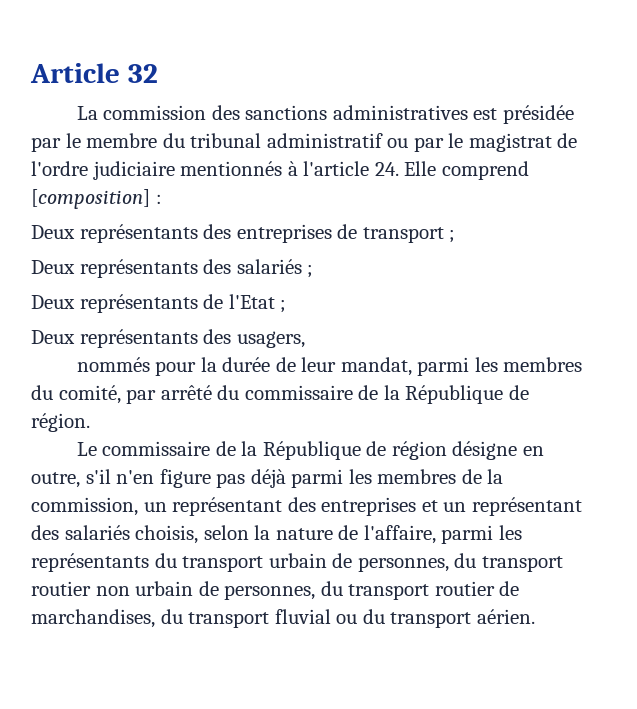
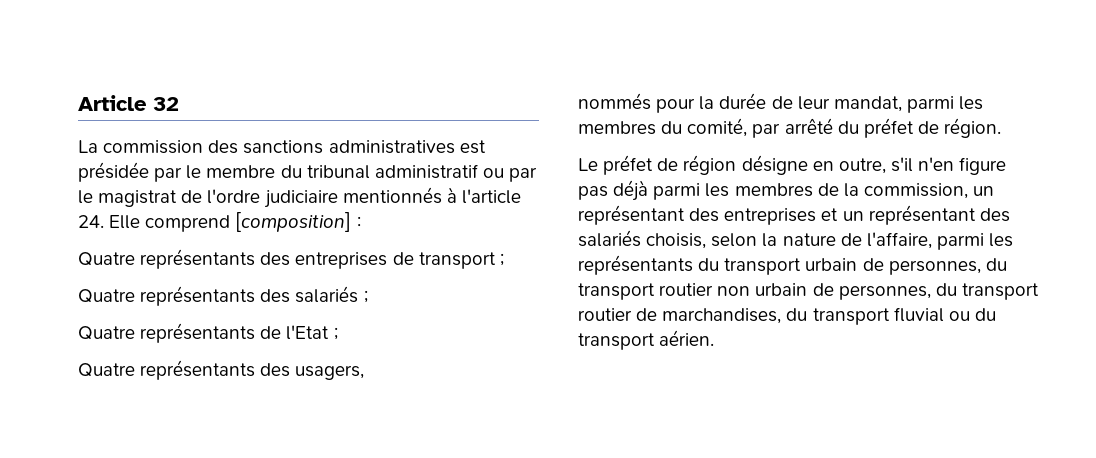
[31,225,75,239] Deux -> [78,252,135,266] Quatre
[31,260,75,274] Deux -> [78,289,135,303] Quatre
[31,295,75,309] Deux -> [78,326,135,340] Quatre
[31,330,75,344] Deux -> [78,363,135,377] Quatre
[244,385,504,404] commissaire de la République -> [863,118,914,138] préfet
[102,441,361,460] commissaire de la République -> [603,155,654,175] préfet

